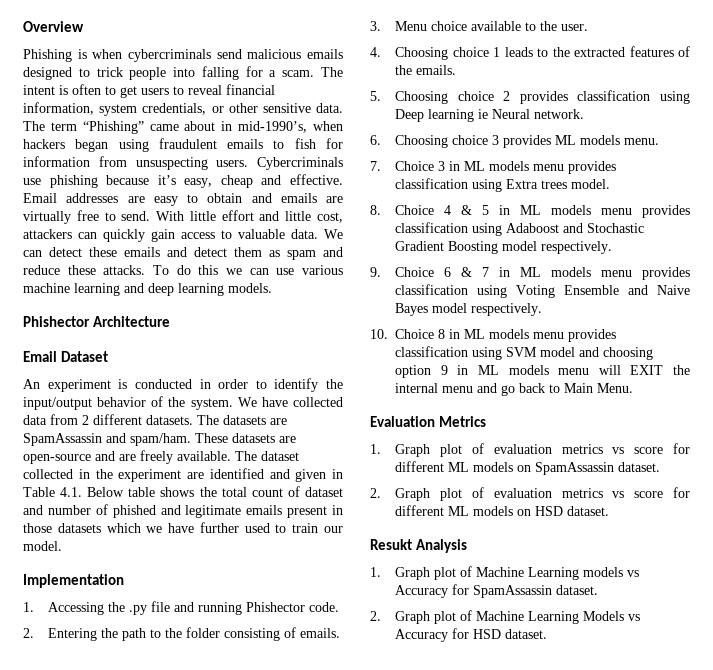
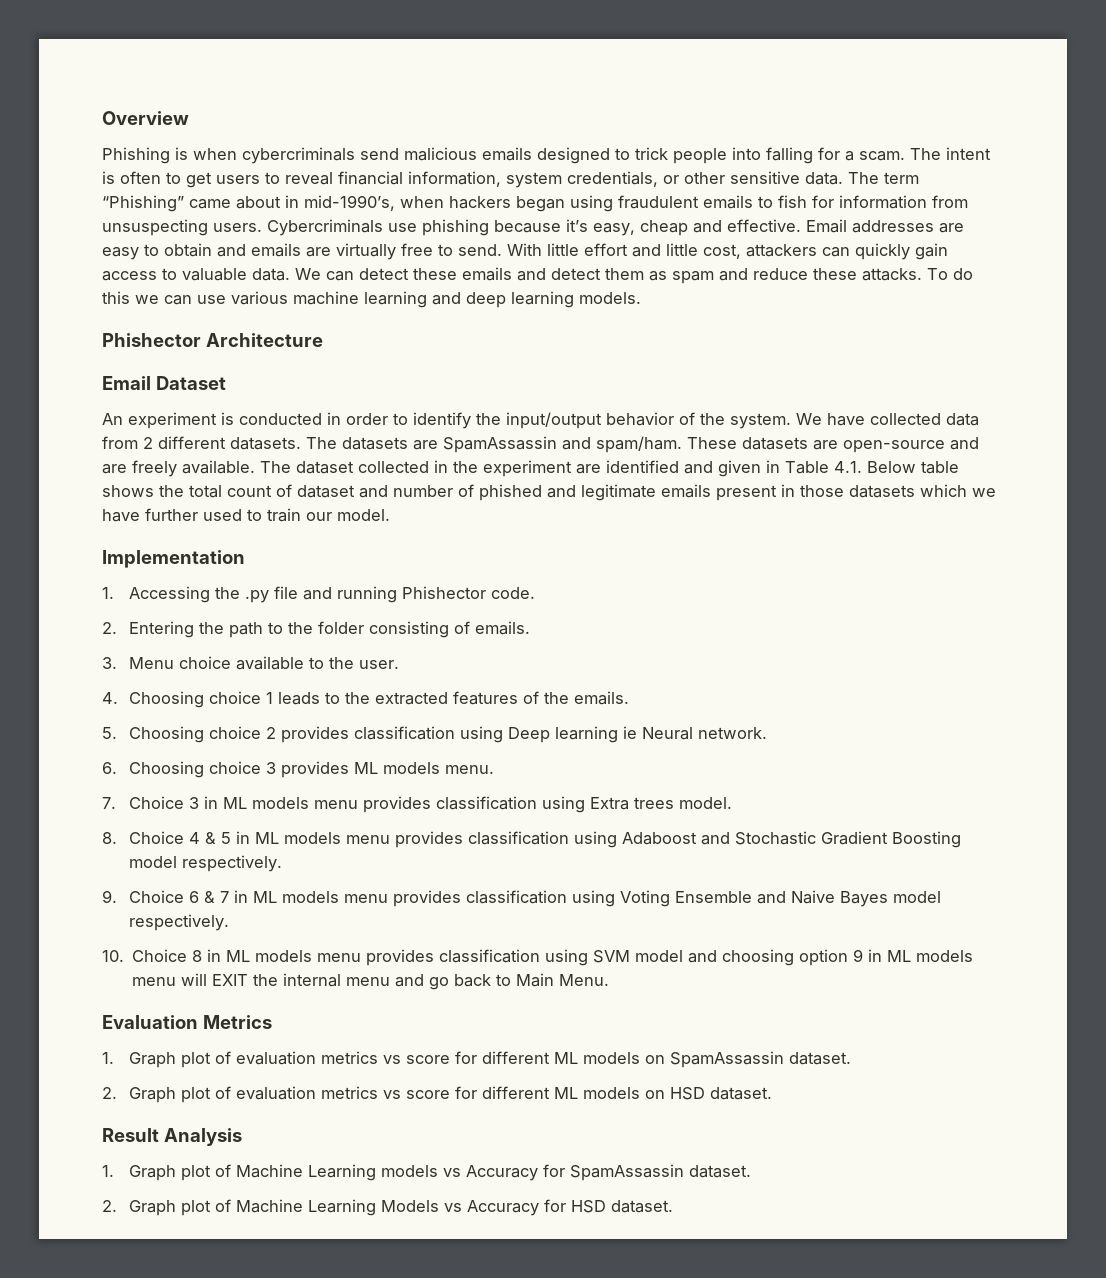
[370,539,412,550] Resukt -> [102,1128,159,1142] Result

